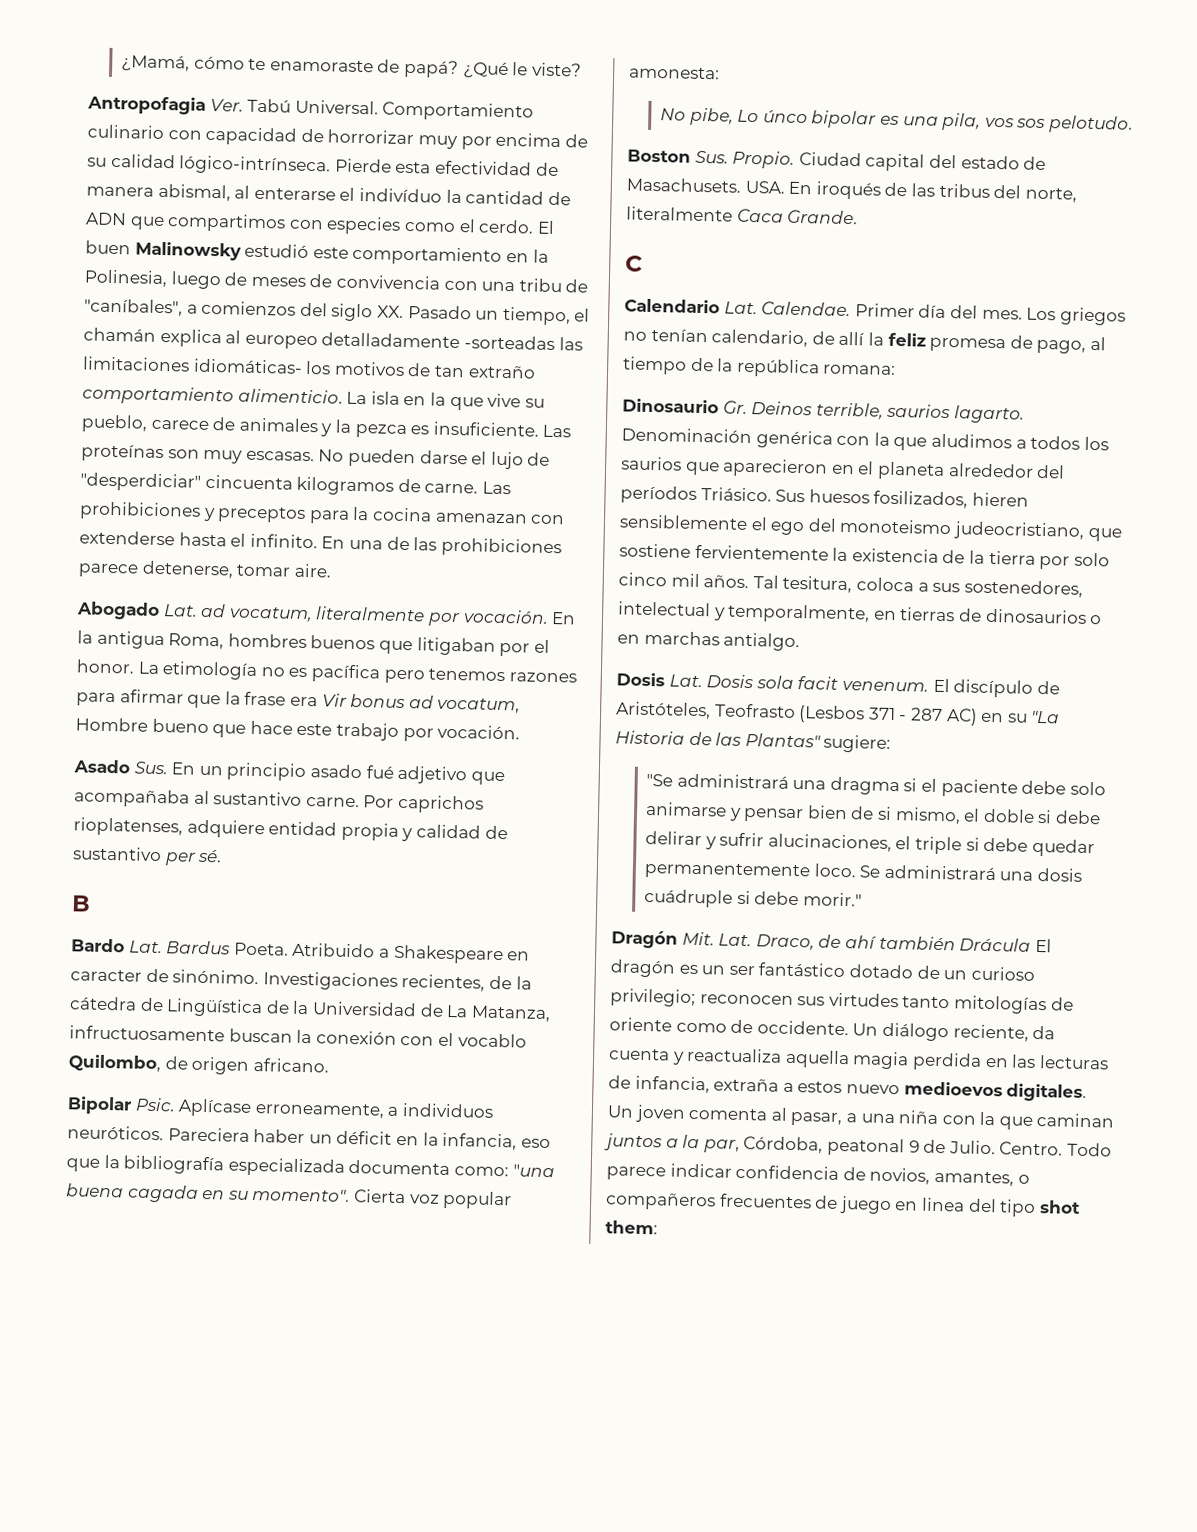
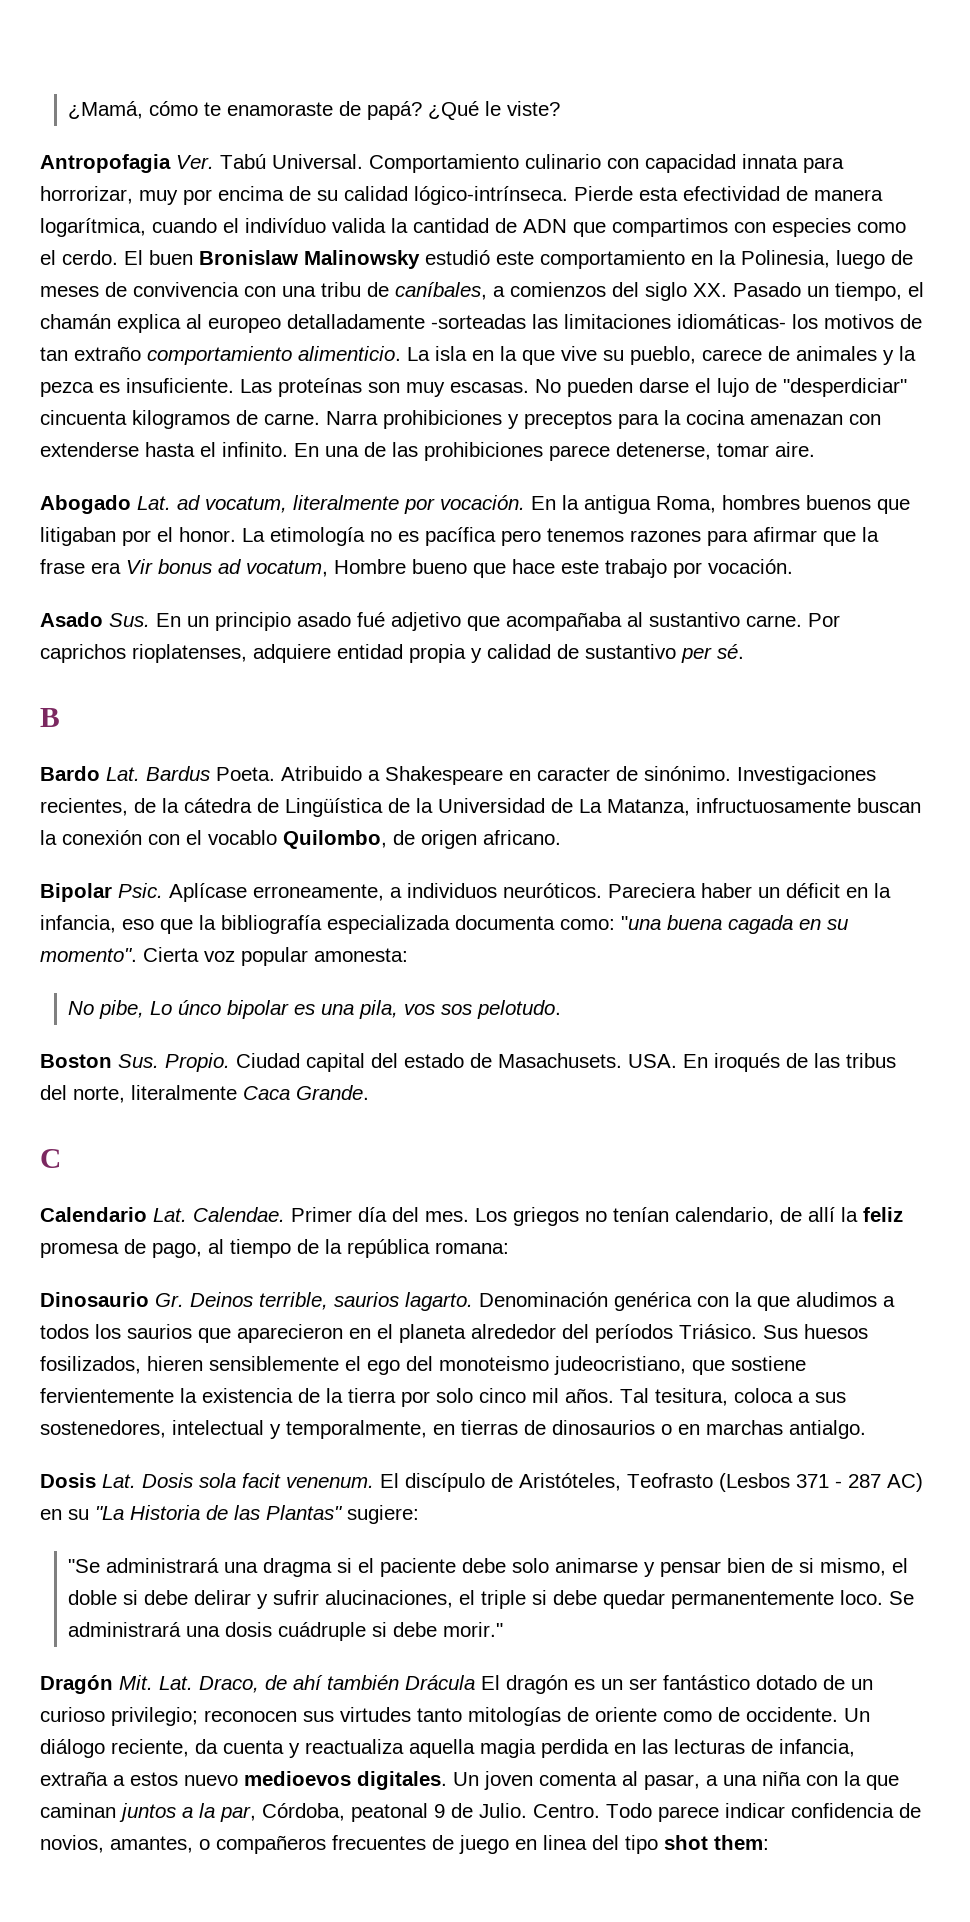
[300,128,415,145] de horrorizar -> [742,154,844,173] [40,186,133,204] innata para horrorizar,
[157,183,336,202] abismal, al enterarse -> [40,218,217,237] logarítmica, cuando
(442, 195) none -> [332,218,386,233] valida
(131, 247) none -> [199,250,298,265] Bronislaw
[84,298,183,317] "caníbales", -> [395,282,487,300] caníbales,
[481,481,511,495] Las -> [326,411,378,425] Narra

